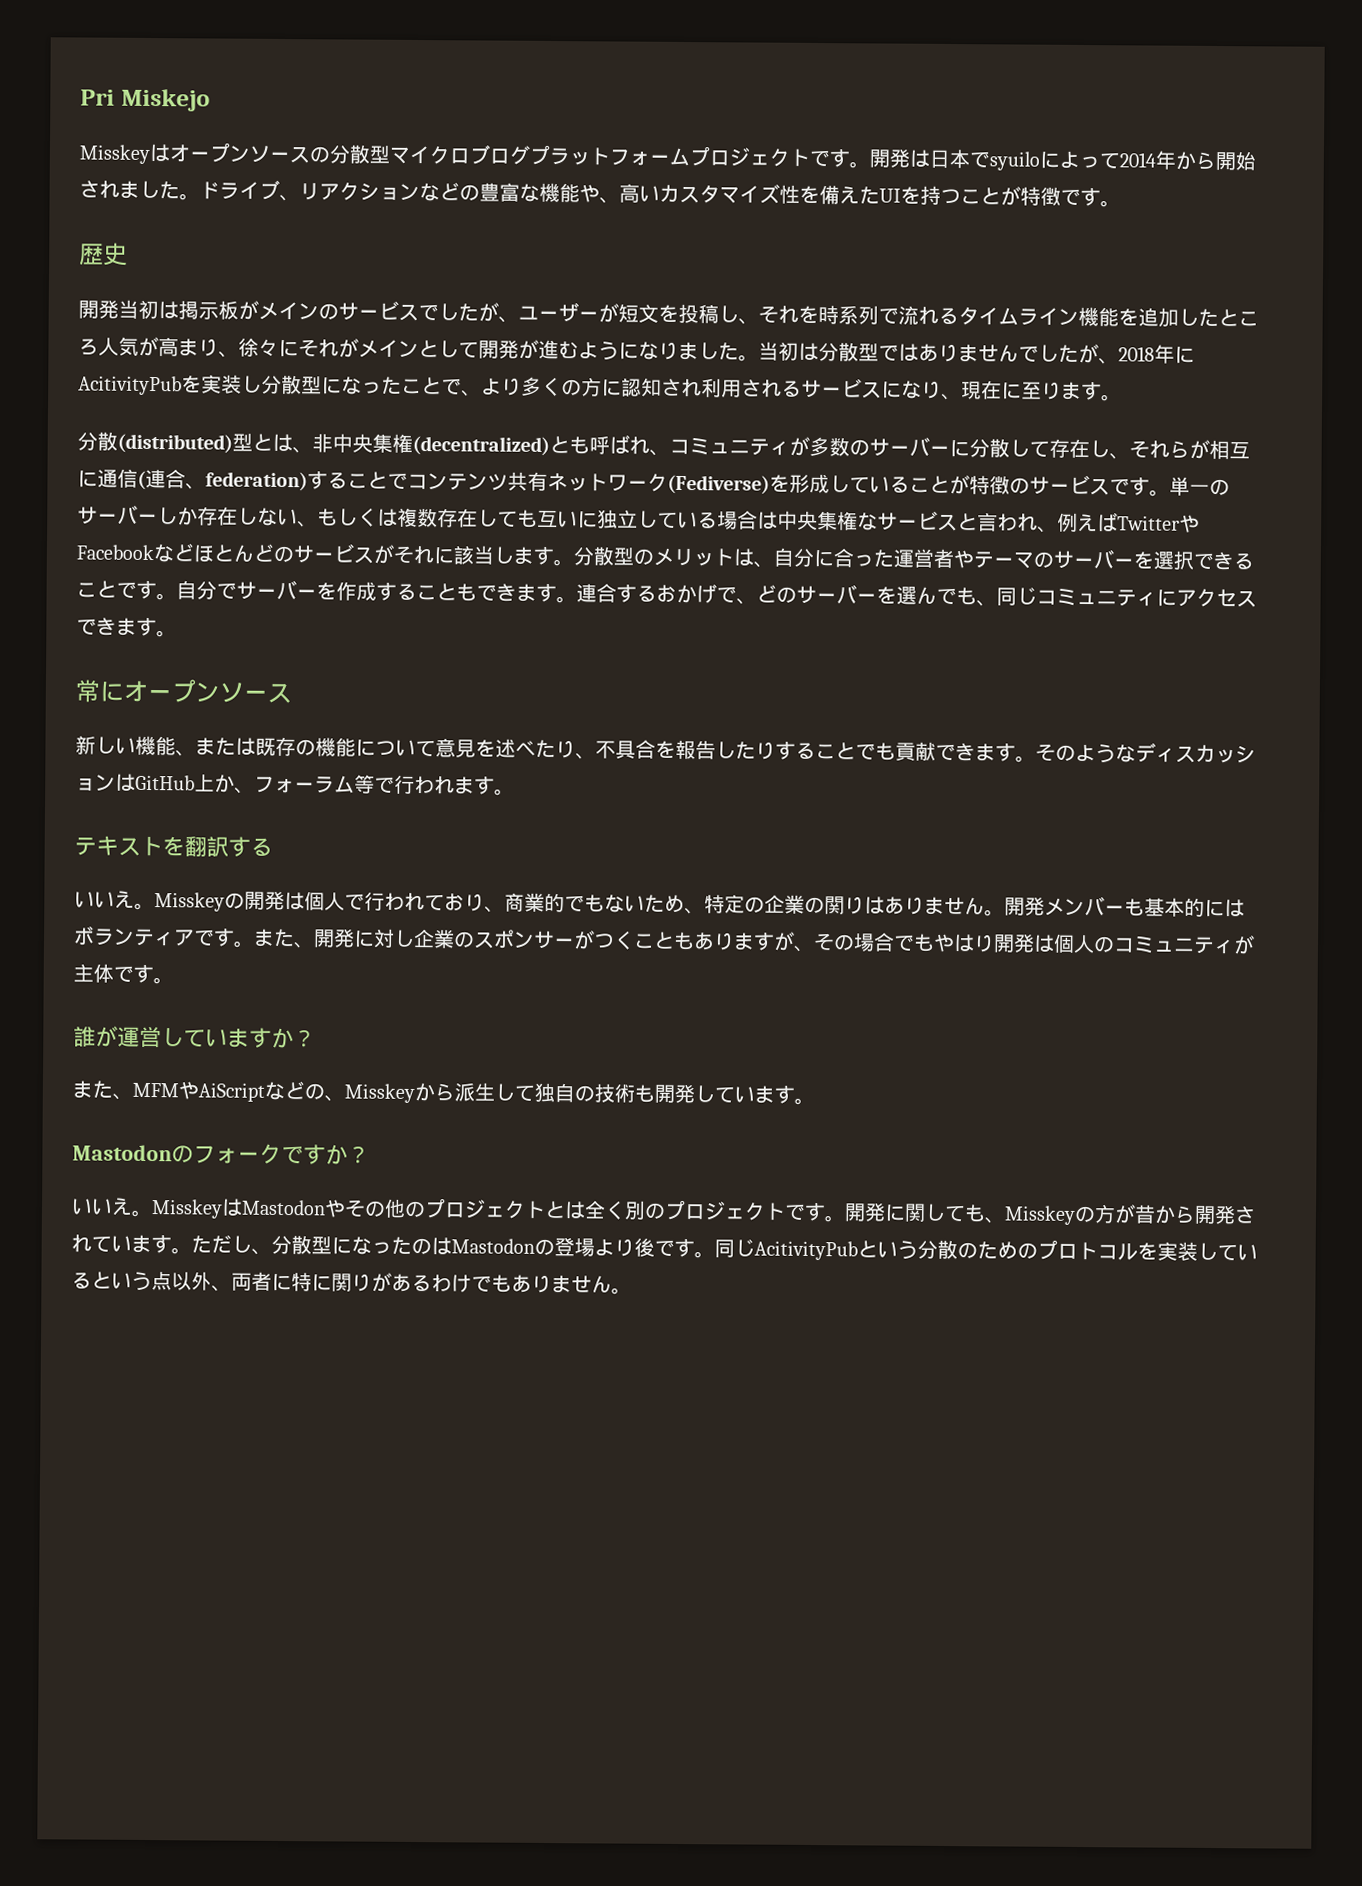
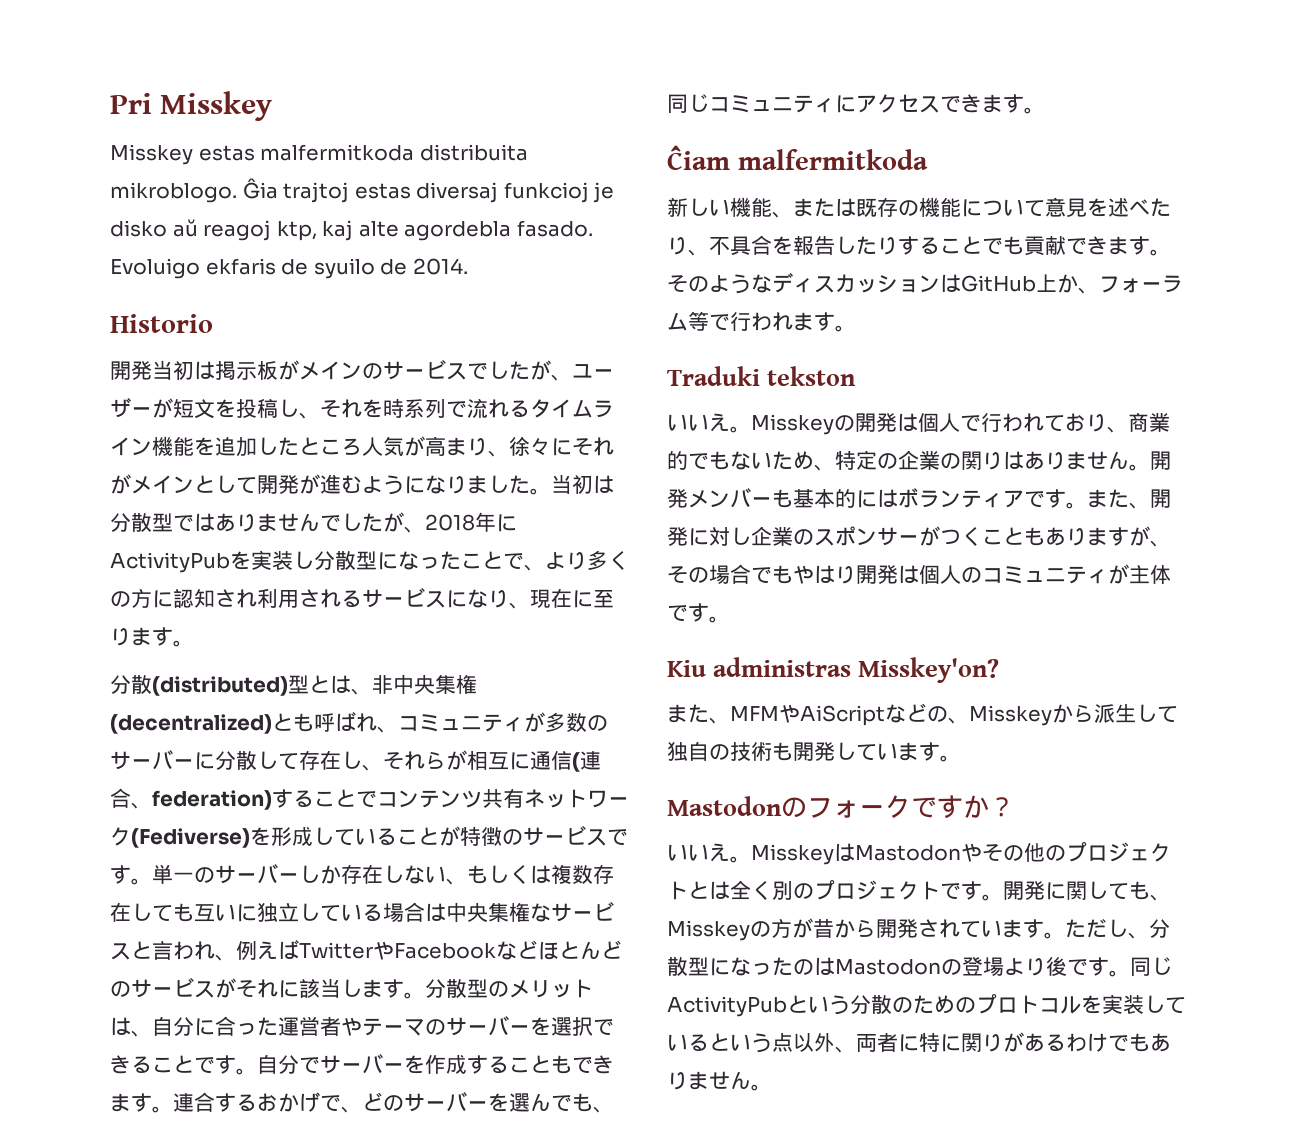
[120,88,210,112] [79,142,1256,171] [79,179,1121,208] [79,242,128,266] Miskejo // Misskeyはオープンソースの分散型マイクロブログプラットフォームプロジェクトです。開発は日本でsyuiloによって2014年から開始されました。ドライブ、リアクションなどの豊富な機能や、高いカスタマイズ性を備えたUIを持つことが特徴です。 // 歴史 -> [160,91,273,121] [110,144,528,165] [110,178,615,203] [110,219,593,241] [110,258,468,279] [110,314,213,333] Misskey // Misskey estas malfermitkoda distribuita mikroblogo. Ĝia trajtoj estas diversaj funkcioj je disko aŭ reagoj ktp, kaj alte agordebla fasado. Evoluigo ekfaris de syuilo de 2014. // Historio
[78,375,182,396] AcitivityPub -> [110,552,230,573] ActivityPub
[75,679,292,704] 常にオープンソース -> [667,145,928,170] Ĉiam malfermitkoda
[74,835,273,858] テキストを翻訳する -> [667,366,857,386] Traduki tekston
[73,1025,316,1049] 誰が運営していますか？ -> [667,657,1000,683] Kiu administras Misskey'on?
[754,1240,858,1261] AcitivityPub -> [667,996,787,1017] ActivityPub

